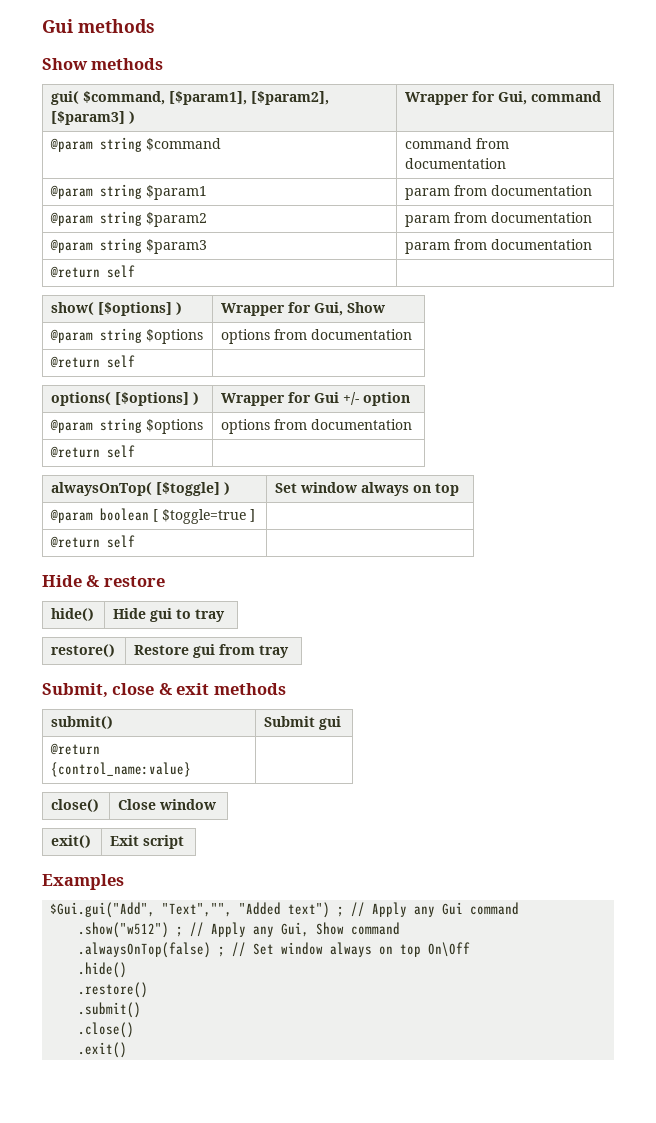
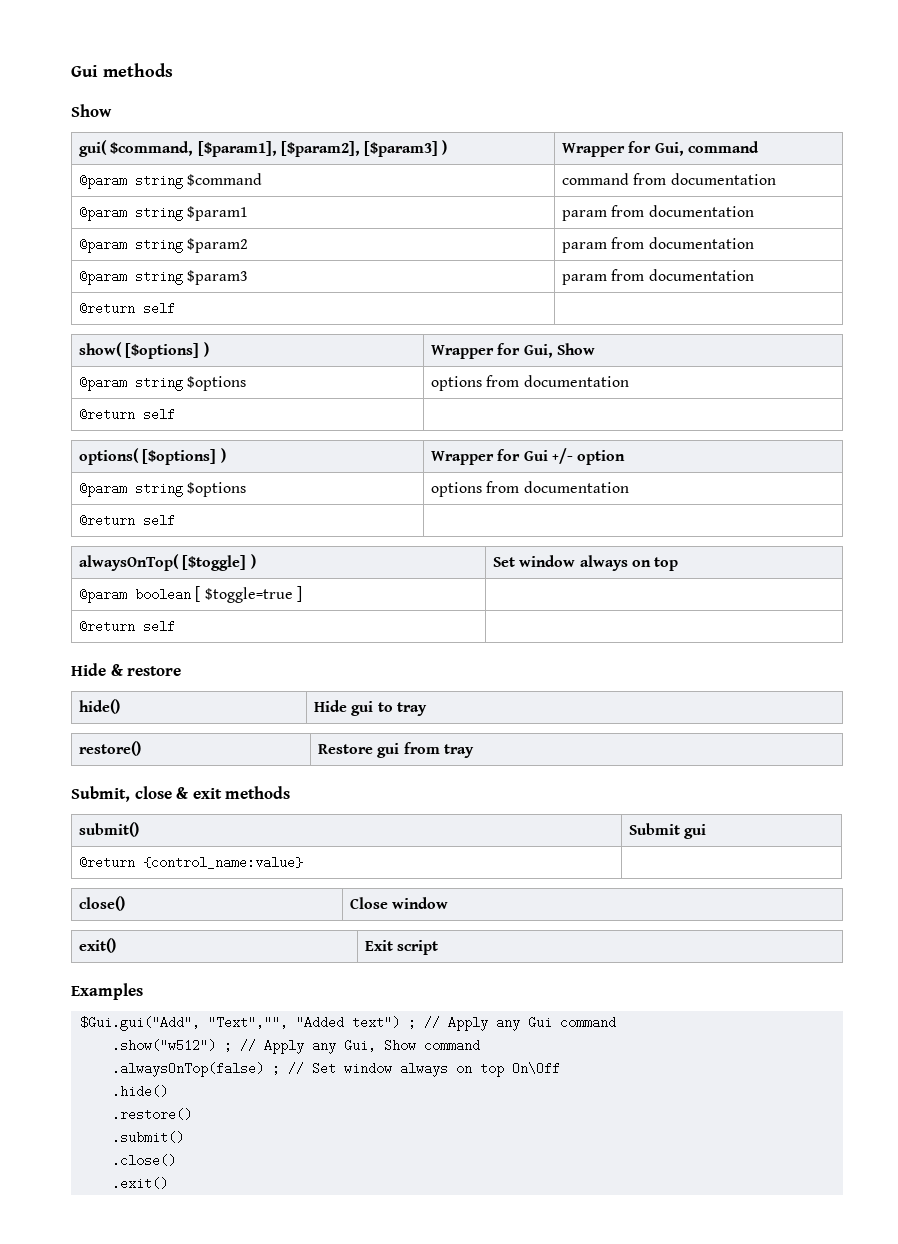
[91,58,164,70] methods -> (112, 110) none

